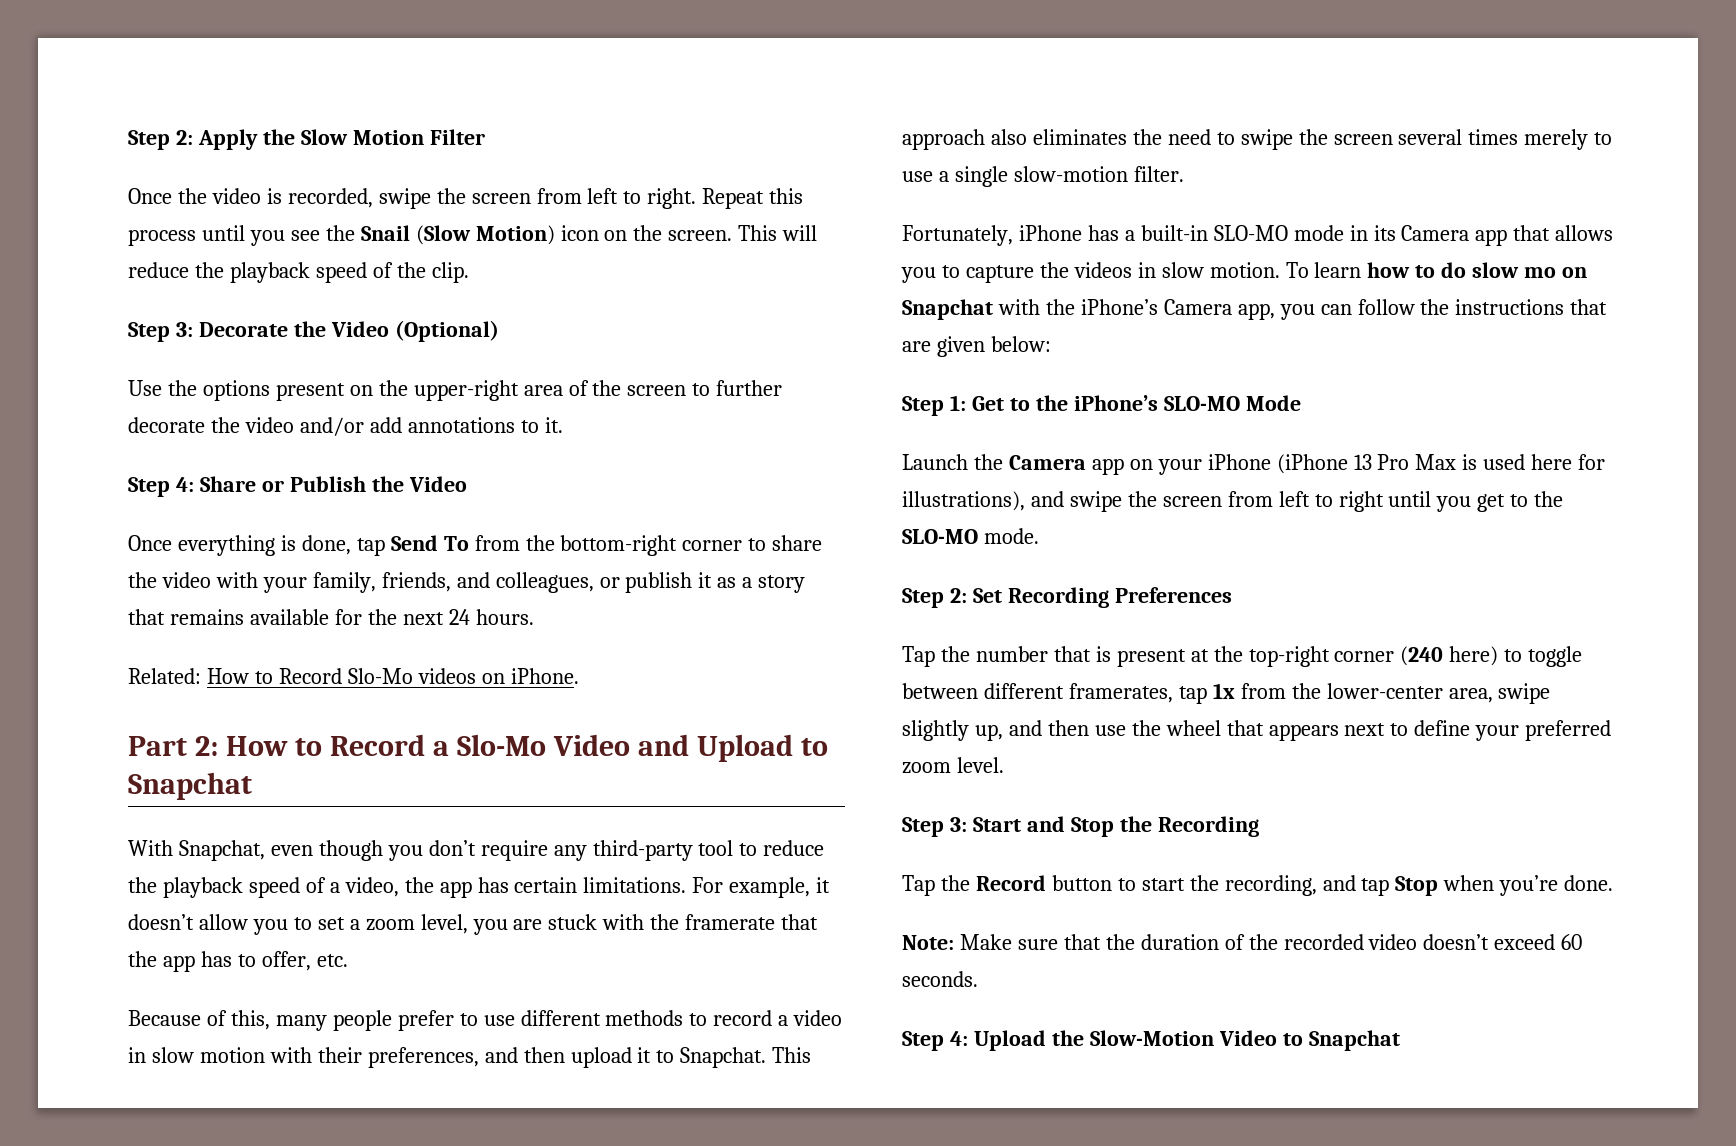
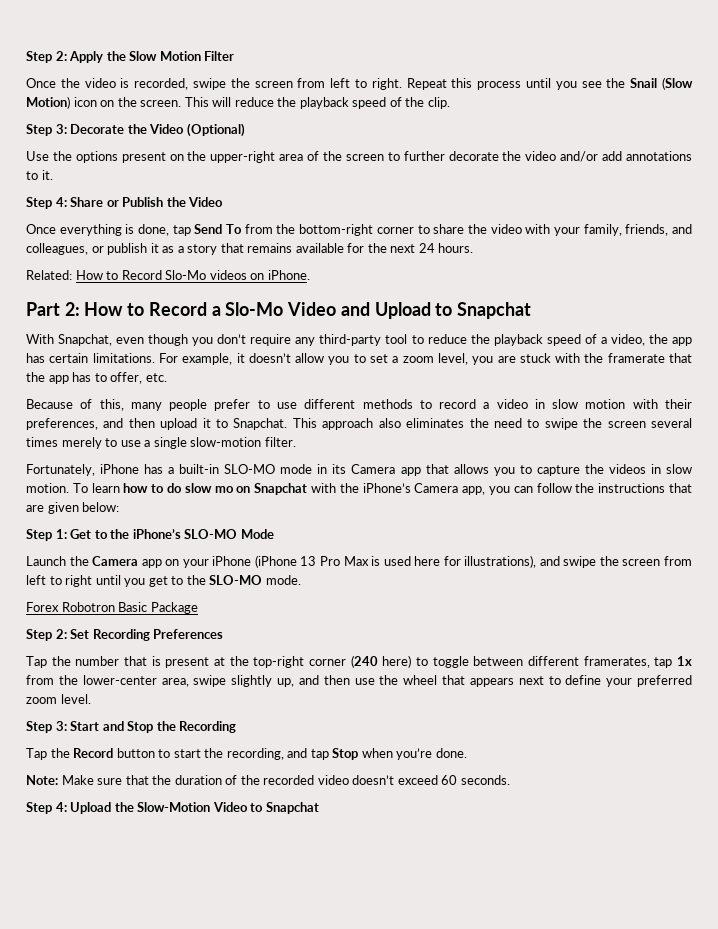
(1039, 536) none -> [26,602,198,614] // Forex Robotron Basic Package

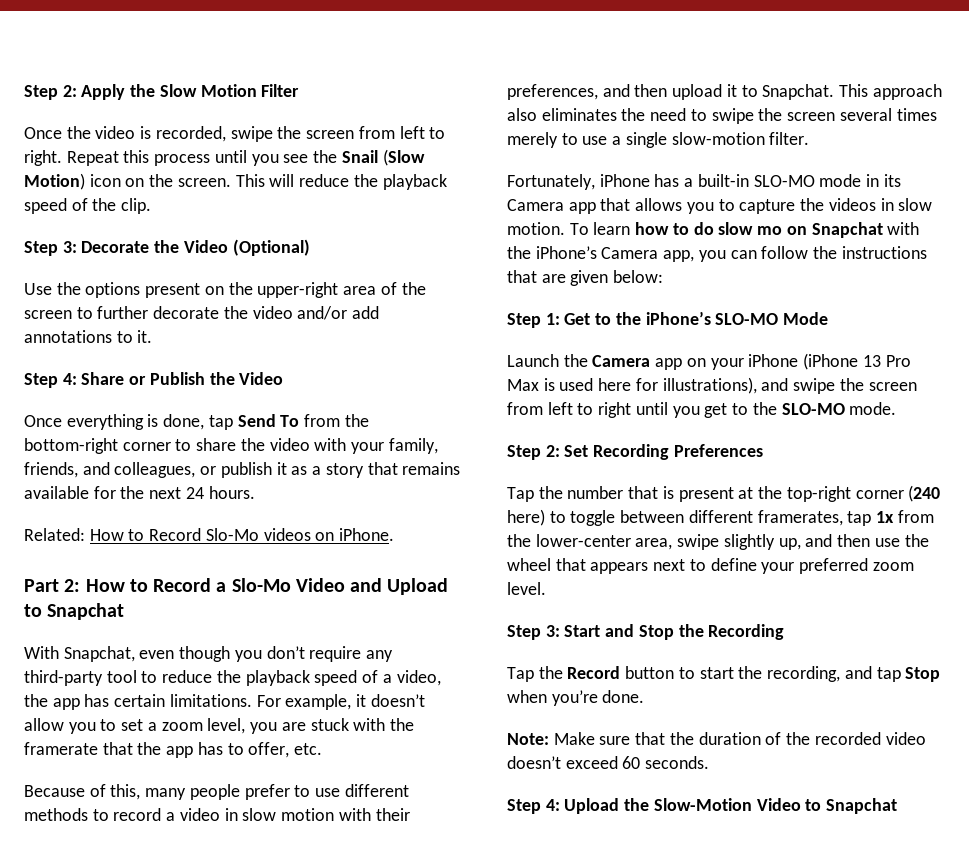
[26,602,198,614] // Forex Robotron Basic Package -> (897, 408) none

